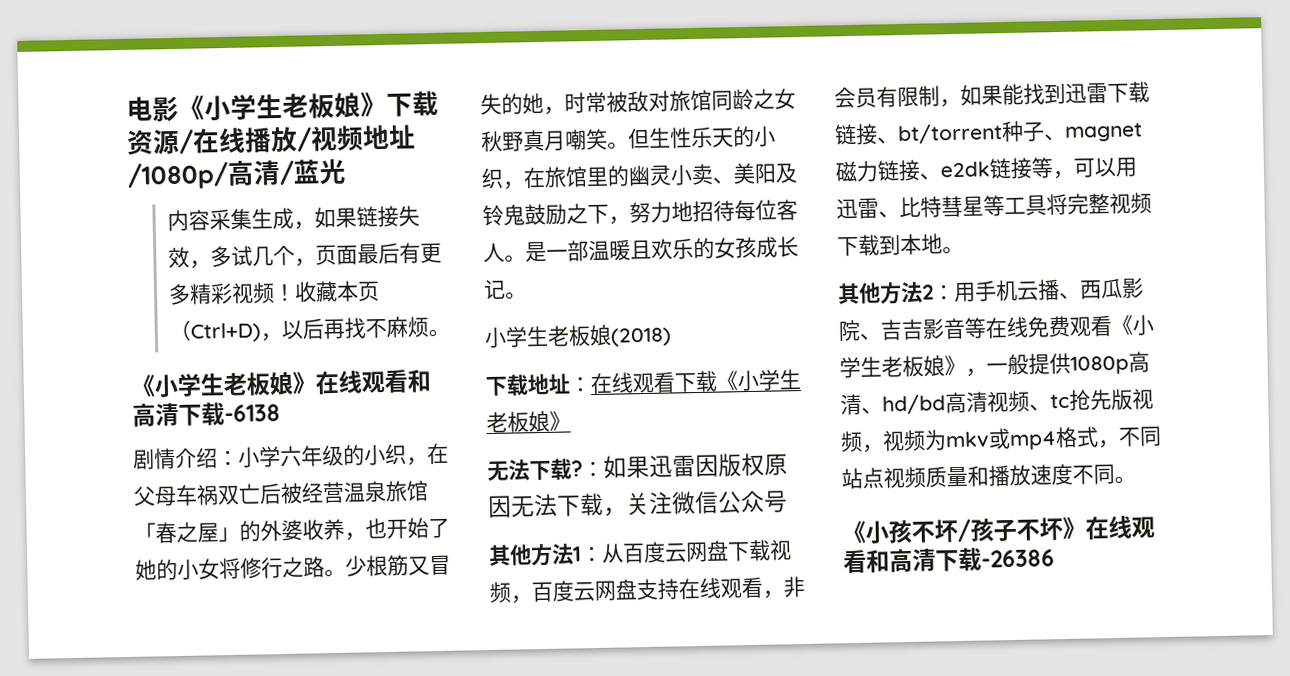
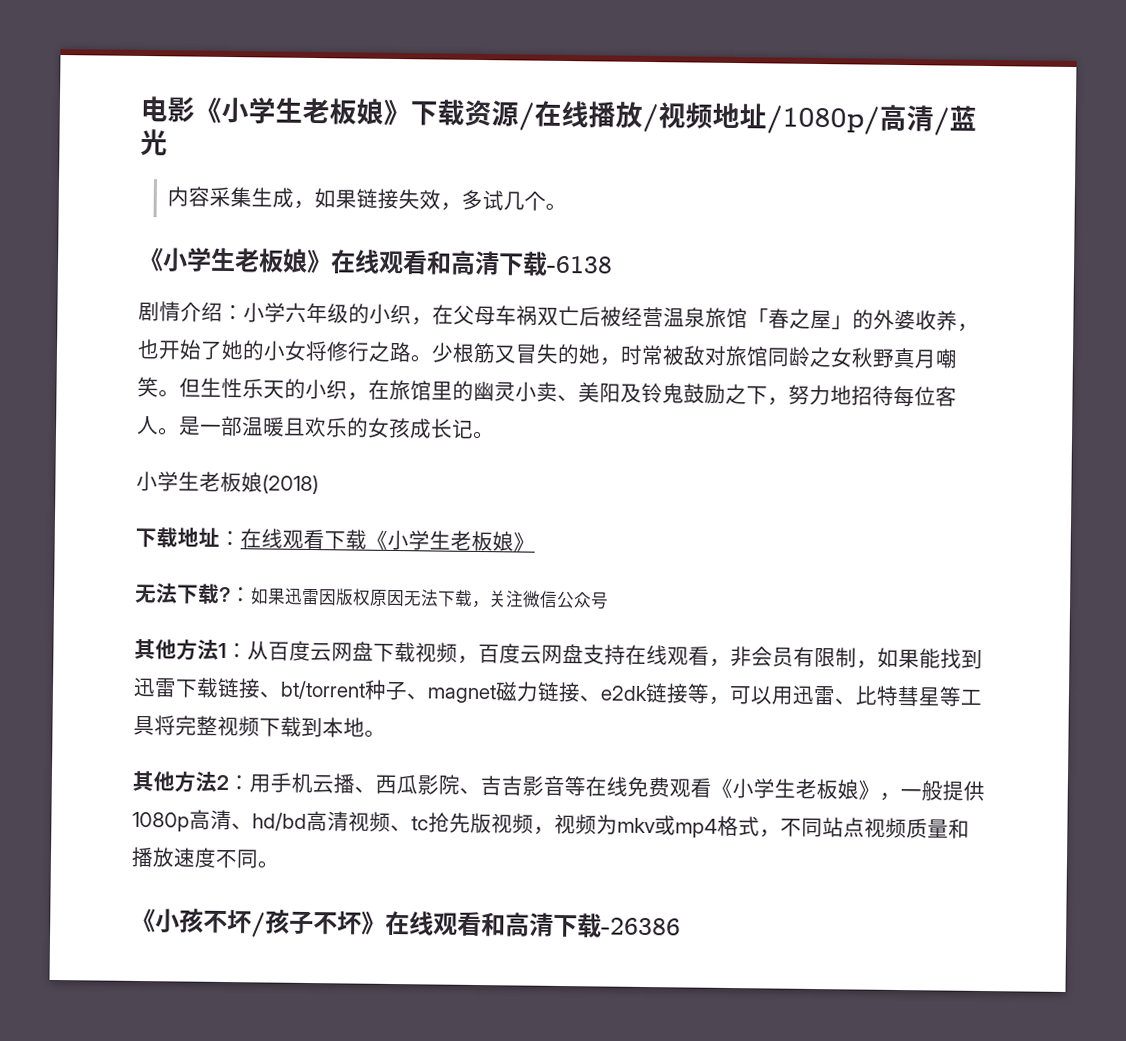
[293,242,442,267] [167,280,380,306] [168,316,429,343] ，页面最后有更多精彩视频！收藏本页（Ctrl+D)，以后再找不麻烦 -> (547, 201) none

